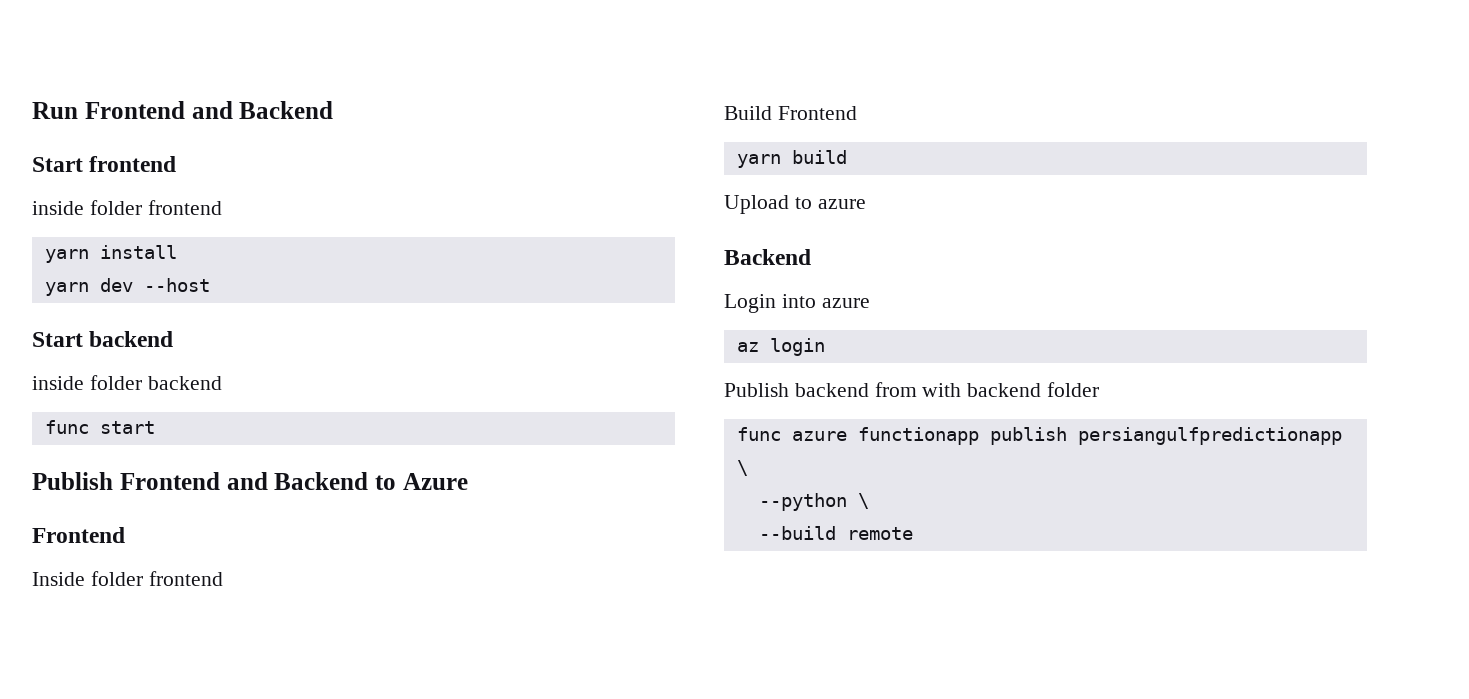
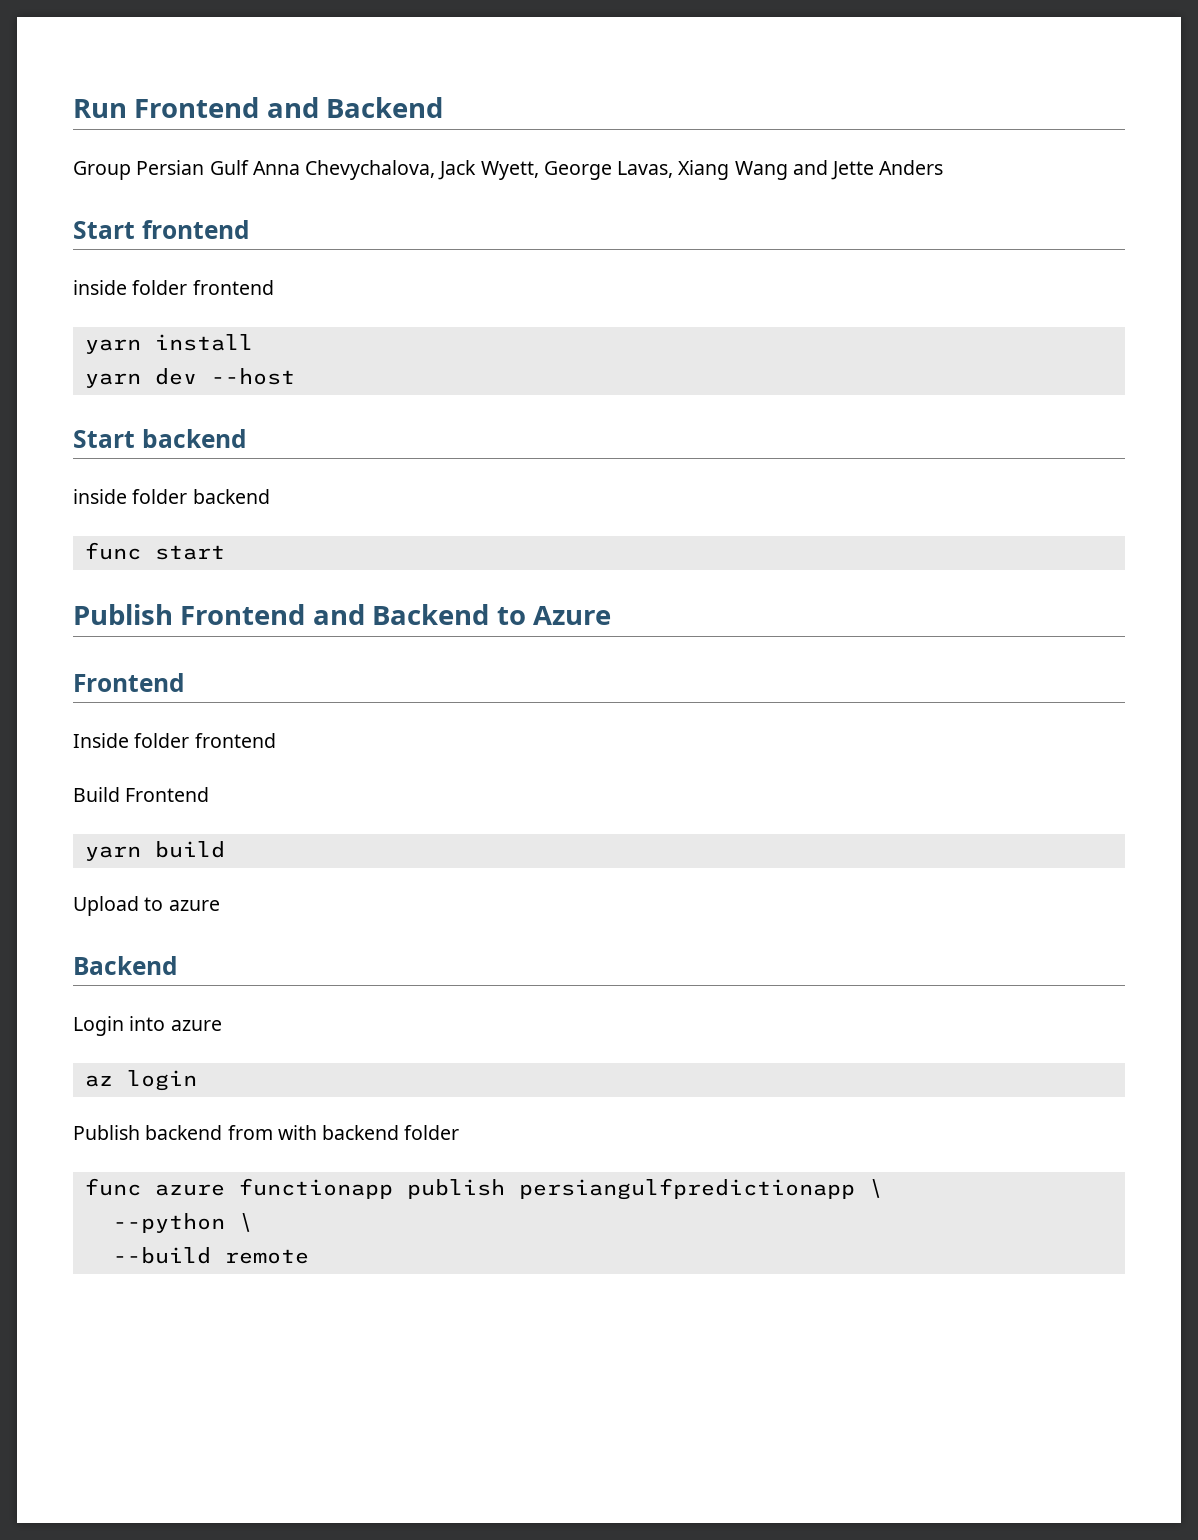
(334, 110) none -> [73,160,944,180] // Group Persian Gulf Anna Chevychalova, Jack Wyett, George Lavas, Xiang Wang and Jette Anders

